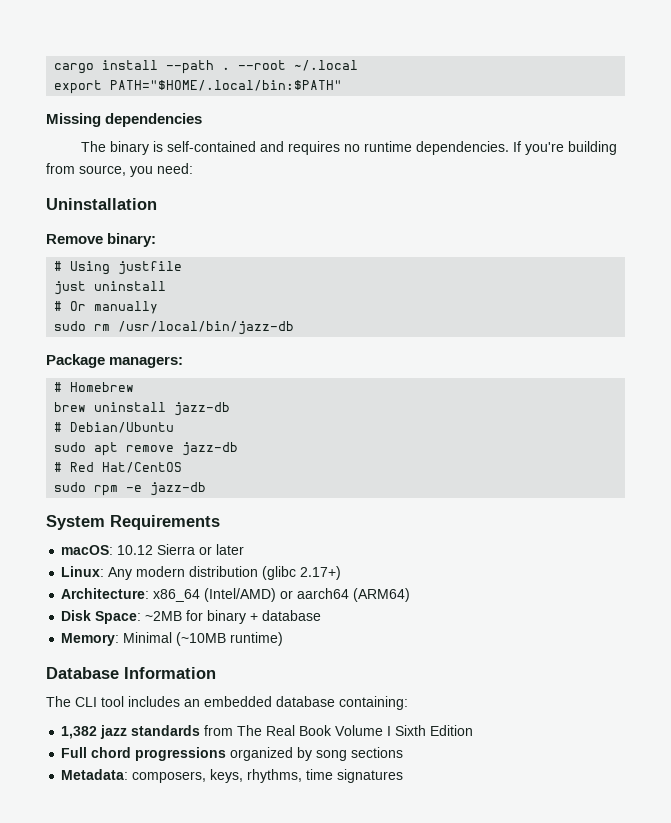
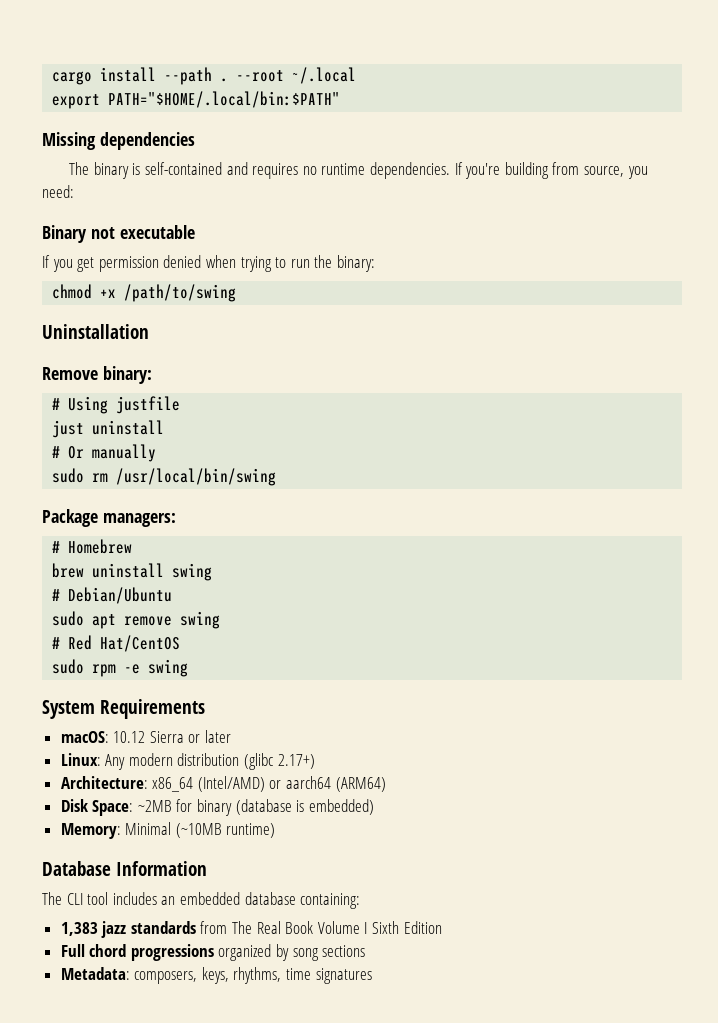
(193, 168) none -> [42,225,195,243] [42,255,375,272] [52,284,237,302] // Binary not executable // If you get permission denied when trying to run the binary: // chmod +x /path/to/swing
[118,321,295,335] /usr/local/bin/jazz-db -> [116,468,277,486] /usr/local/bin/swing
[174,402,231,416] jazz-db -> [172,563,213,581] swing
[182,442,239,456] jazz-db -> [180,611,221,629] swing
[150,482,207,496] jazz-db -> [148,659,189,677] swing
[250,610,322,621] + database -> [235,799,374,815] (database is embedded)
[61,726,98,739] 1,382 -> [60,922,98,936] 1,383

